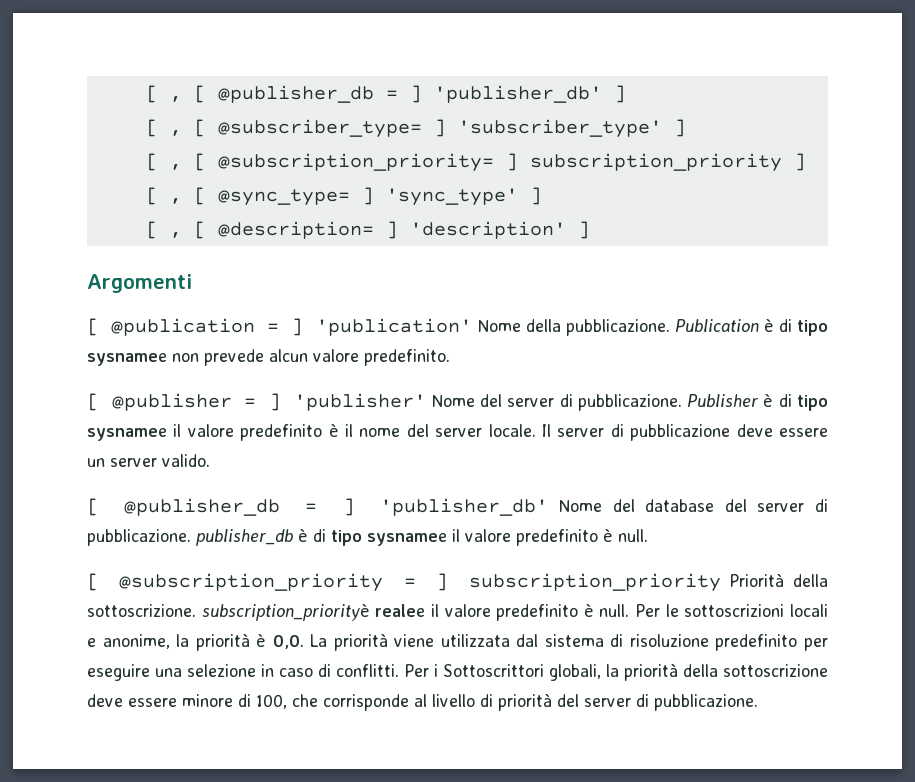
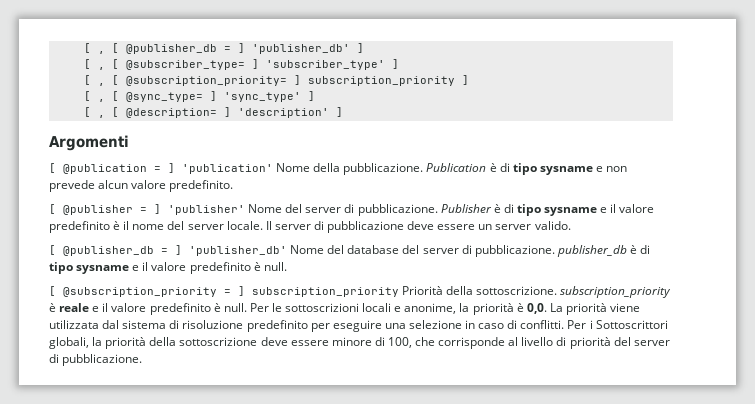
[87,353,167,366] sysnamee -> [539,166,603,175] sysname e
[87,428,167,441] sysnamee -> [544,207,608,216] sysname e
[367,533,447,546] sysnamee -> [76,265,140,274] sysname e
[201,604,426,621] subscription_priorityè realee -> [560,286,672,298] [49,303,100,312] subscription_priority è reale e

